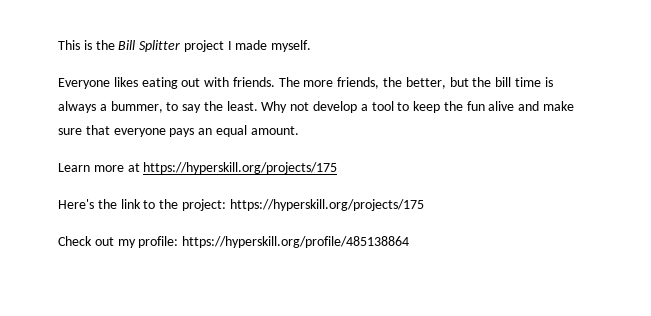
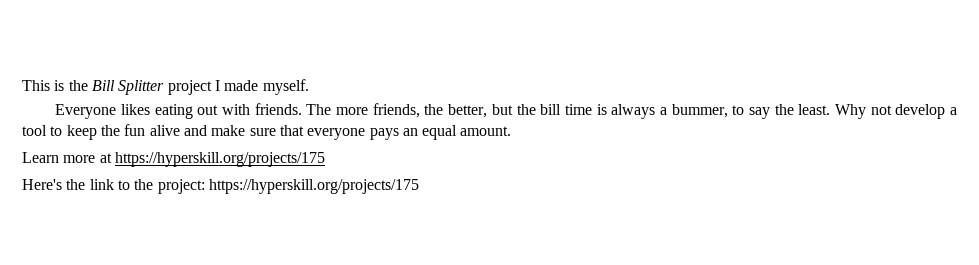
[58,236,410,248] // Check out my profile: https://hyperskill.org/profile/485138864 -> (419, 186) none

